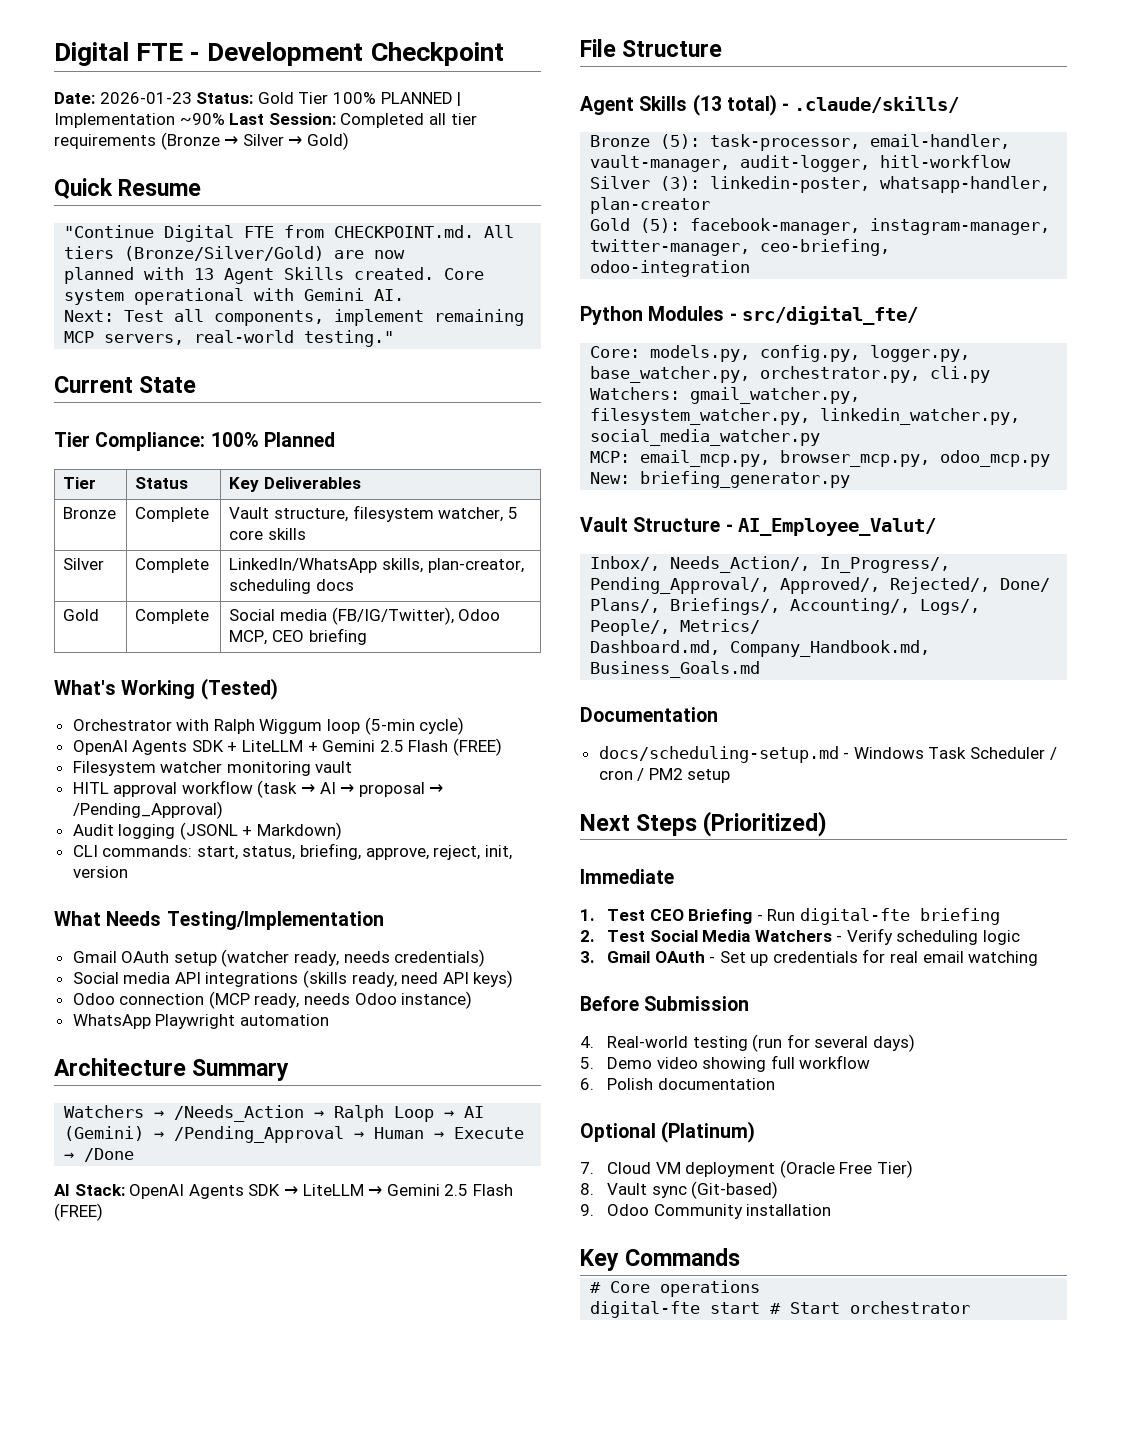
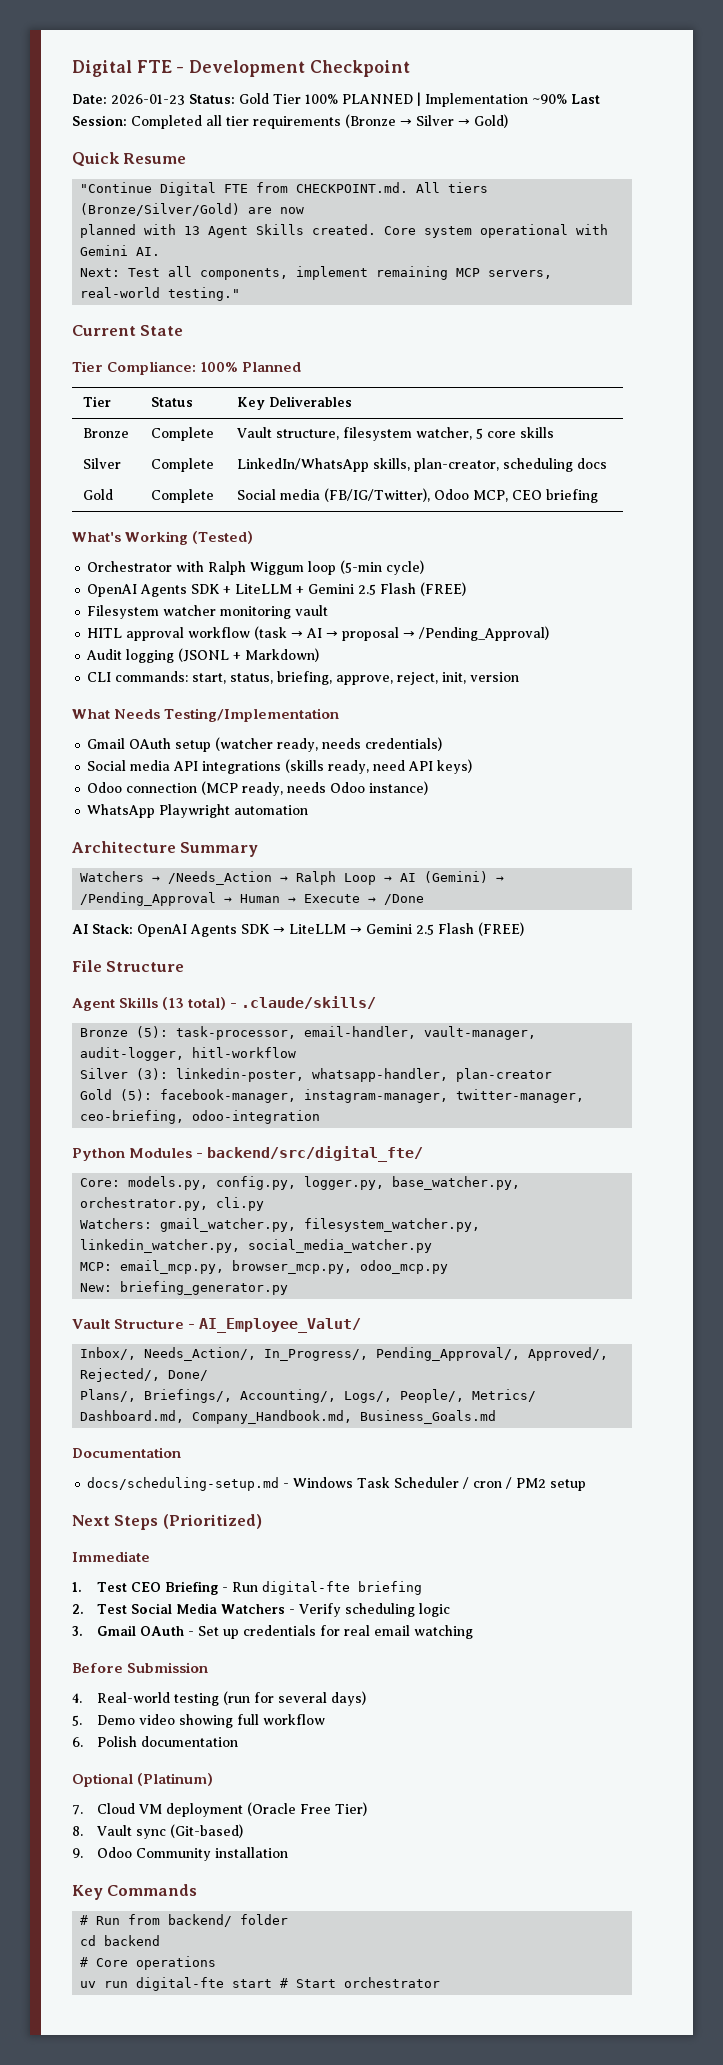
[741,306,918,325] src/digital_fte/ -> [207,1146,424,1162] backend/src/digital_fte/
(741, 1257) none -> [80,1914,289,1927] [80,1935,161,1946] // # Run from backend/ folder // cd backend
(761, 1288) none -> [80,1981,129,1988] uv run

